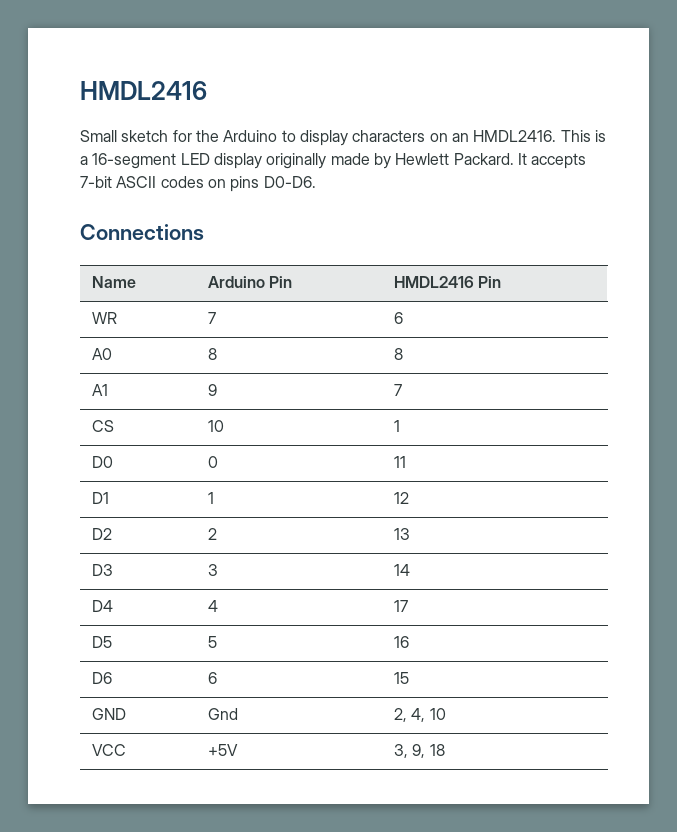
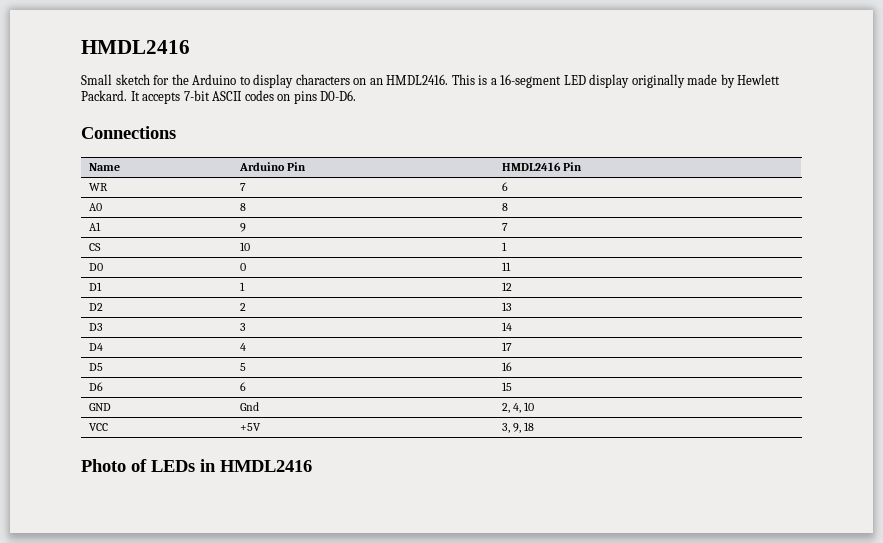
(445, 750) none -> [81,459,312,472] // Photo of LEDs in HMDL2416

